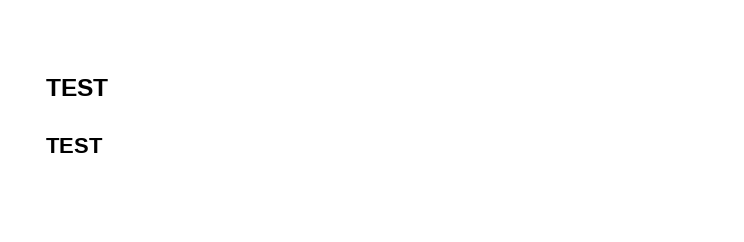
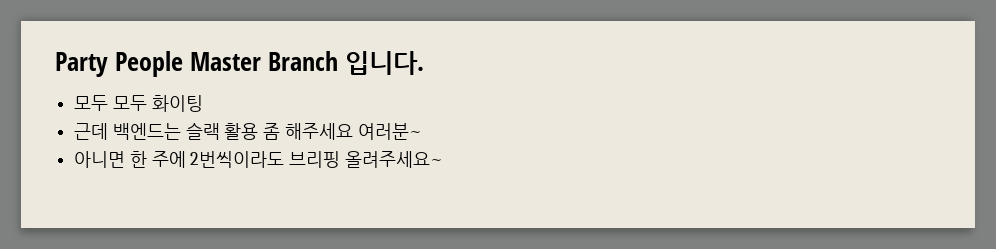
[46,79,108,96] [46,138,103,153] TEST // TEST -> [55,51,425,77] [74,95,203,112] [74,122,422,140] [74,151,443,168] Party People Master Branch 입니다. // 모두 모두 화이팅 // 근데 백엔드는 슬랙 활용 좀 해주세요 여러분~ // 아니면 한 주에 2번씩이라도 브리핑 올려주세요~

